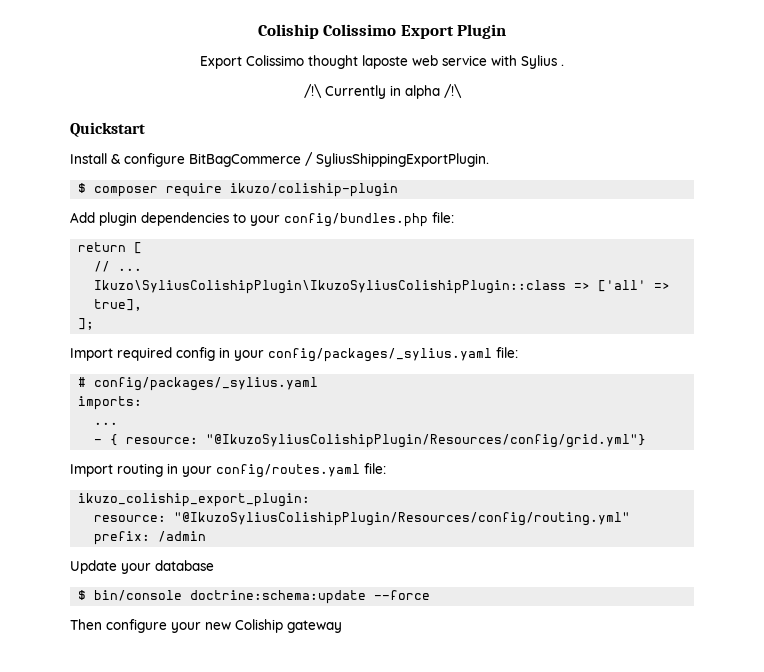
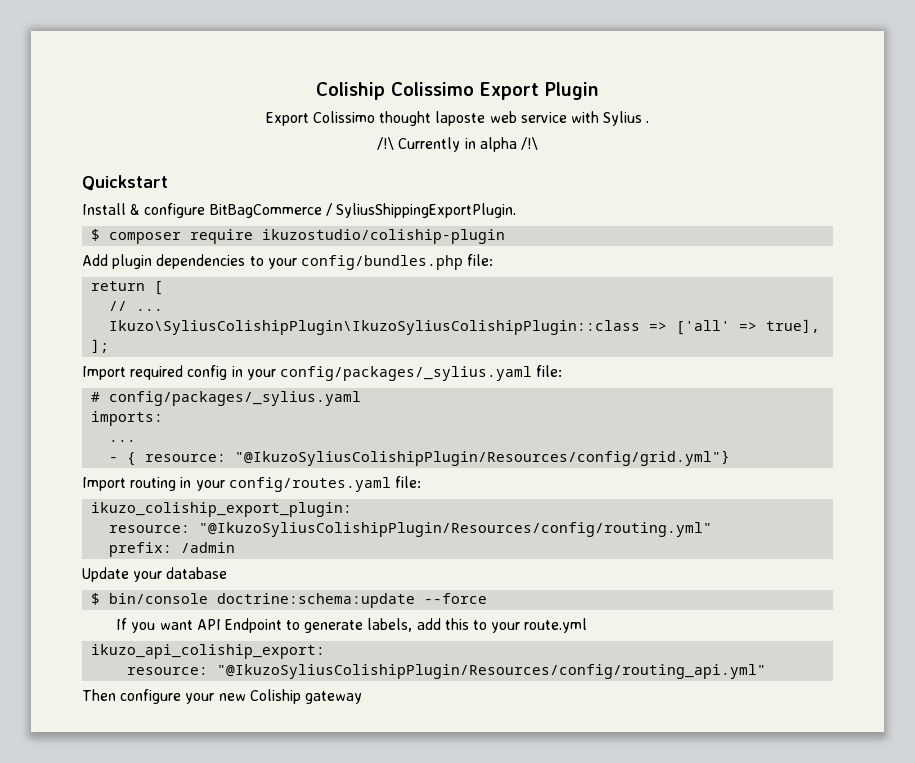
[230,183,399,197] ikuzo/coliship-plugin -> [262,229,506,244] ikuzostudio/coliship-plugin
(431, 595) none -> [116,618,588,633] [91,644,326,659] [127,664,767,679] // If you want API Endpoint to generate labels, add this to your route.yml // ikuzo_api_coliship_export: // resource: "@IkuzoSyliusColishipPlugin/Resources/config/routing_api.yml"

